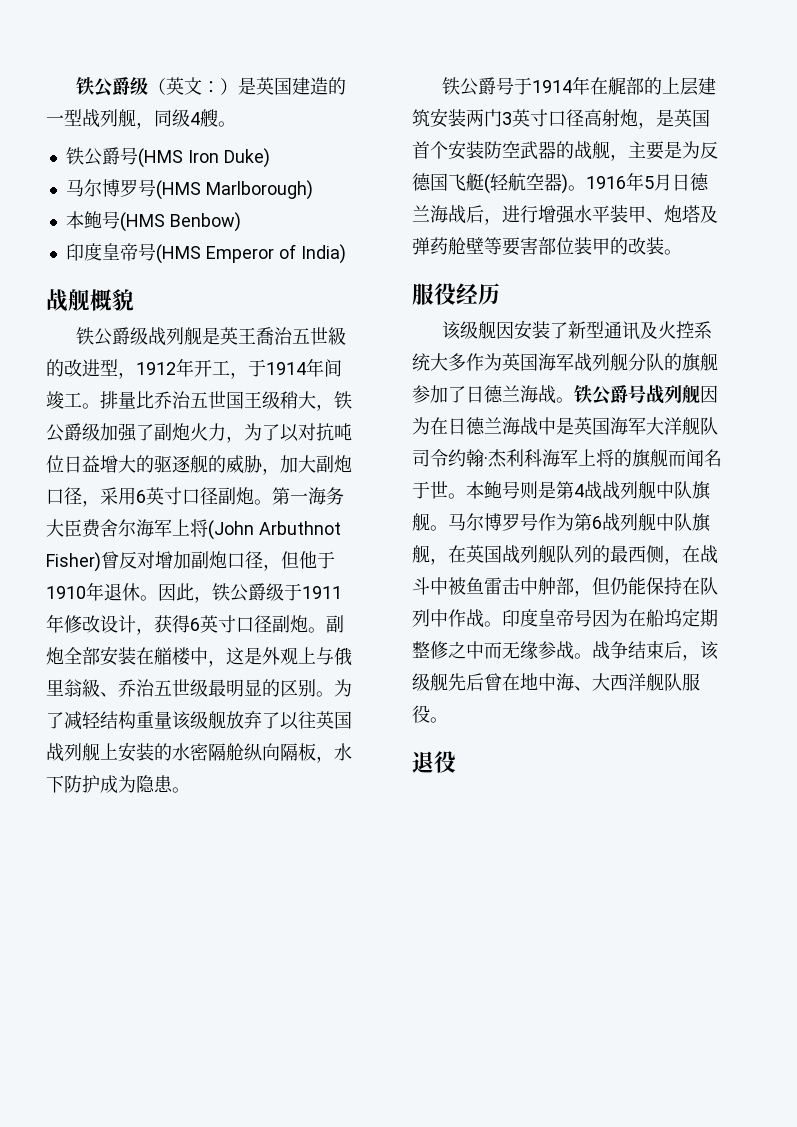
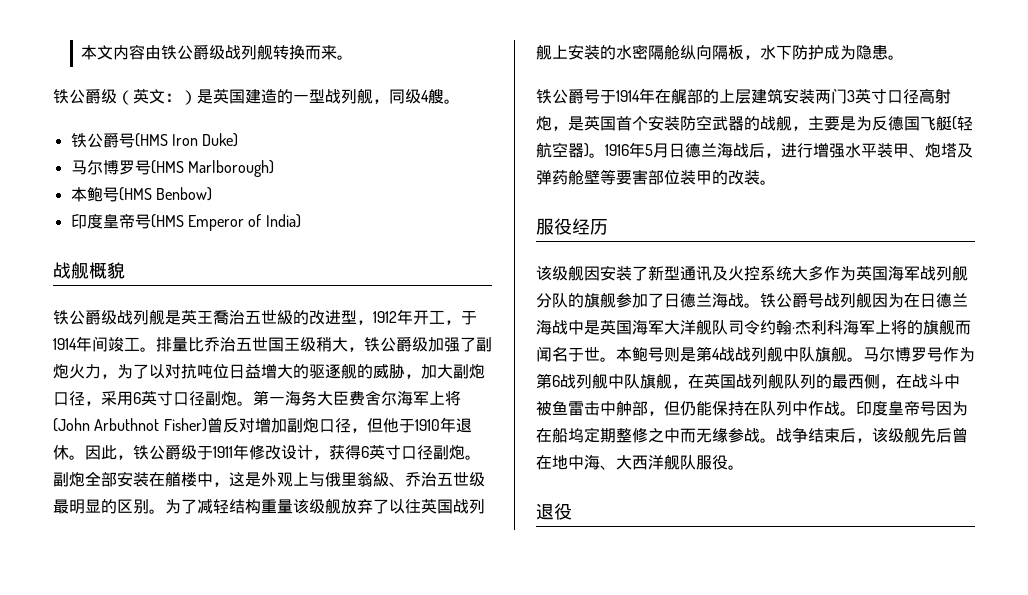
(75, 86) none -> [81,44,354,60] 本文内容由铁公爵级战列舰转换而来。 //

